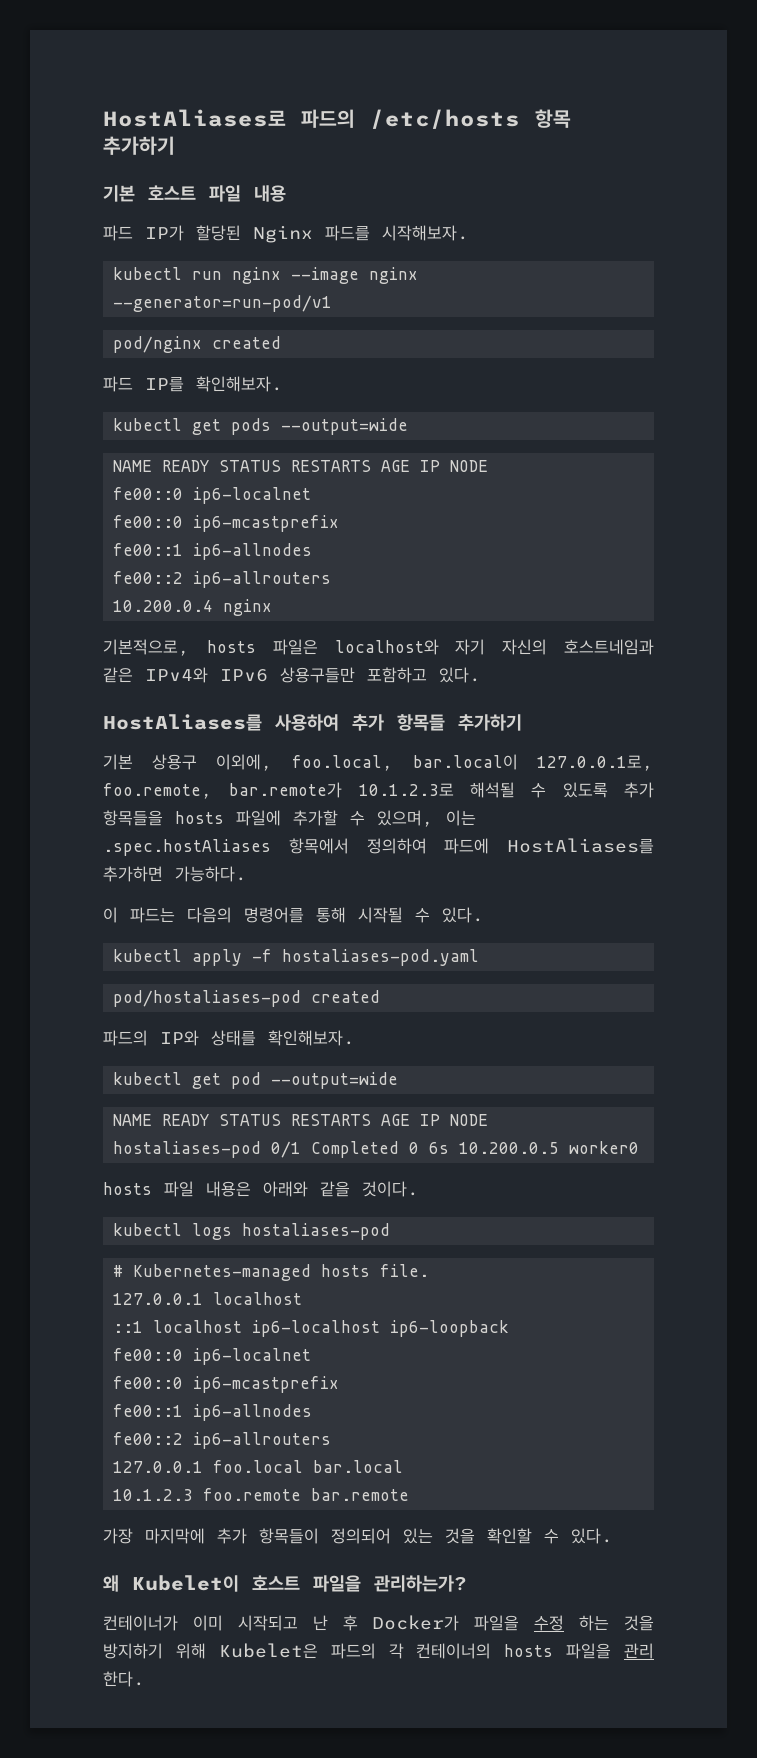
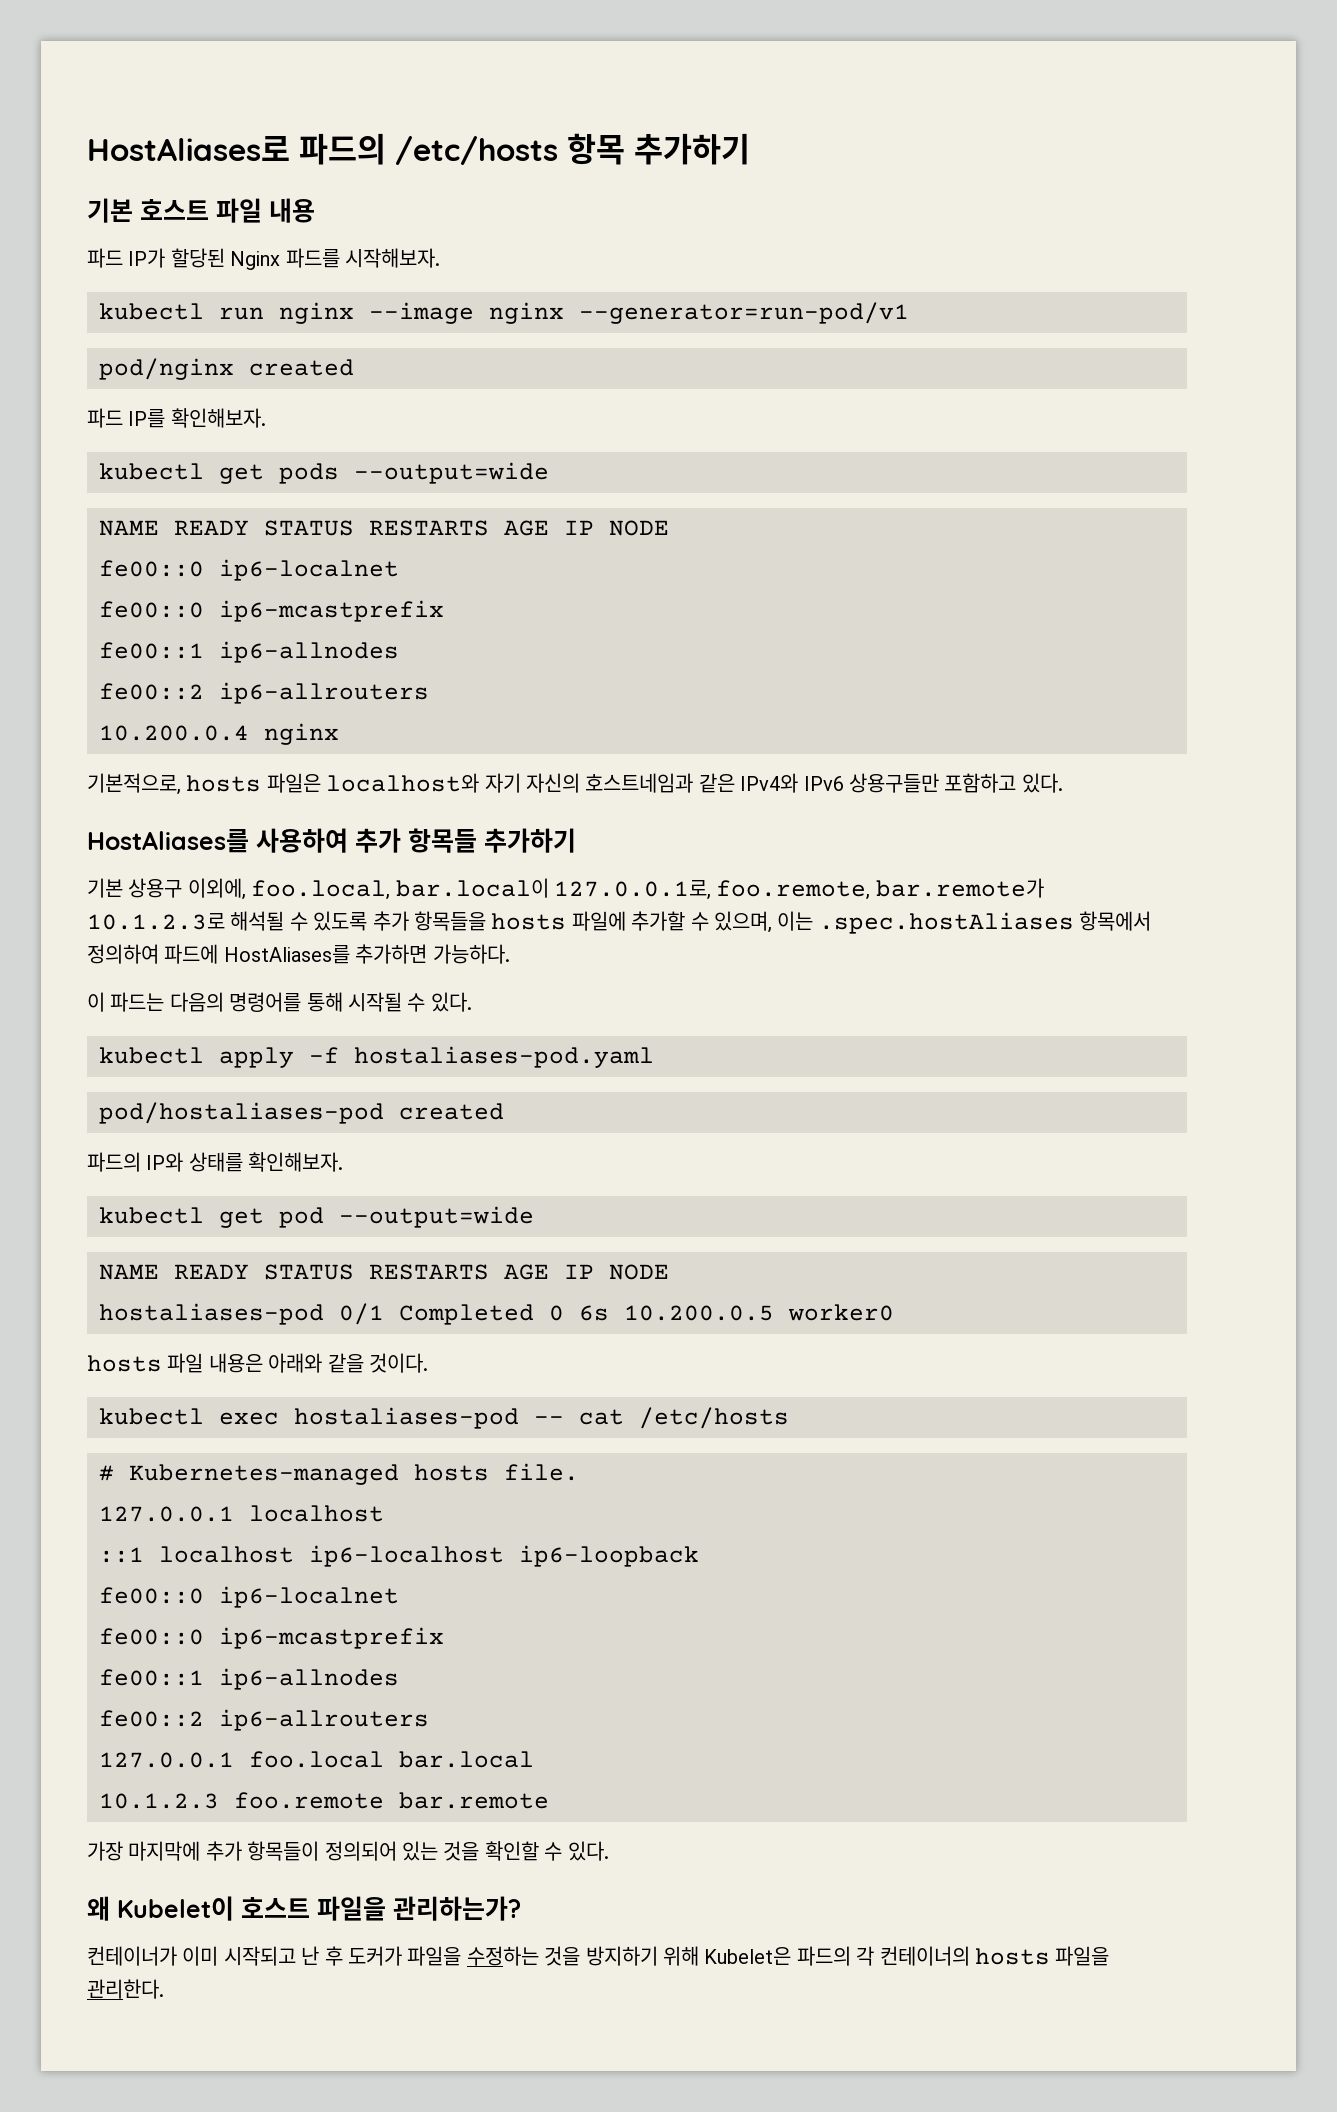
[192,1223,391,1240] logs hostaliases-pod -> [219,1407,789,1429] exec hostaliases-pod -- cat /etc/hosts
[372,1615,610,1631] Docker가 파일을 수정 하는 -> [348,1946,539,1966] 도커가 파일을 수정하는
[624,1643,654,1659] [103,1671,145,1687] 관리 한다. -> [87,1979,164,1999] 관리한다.

